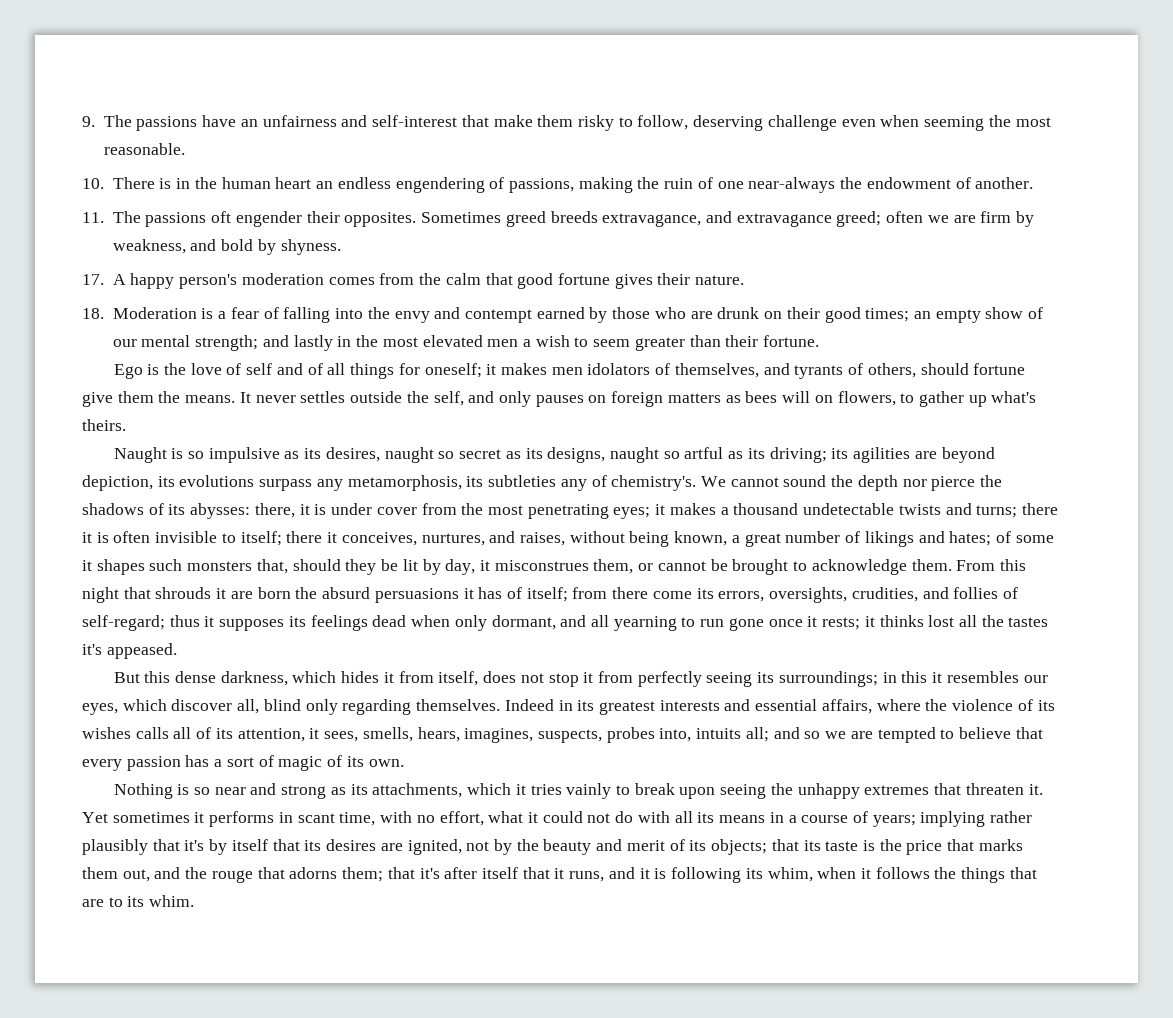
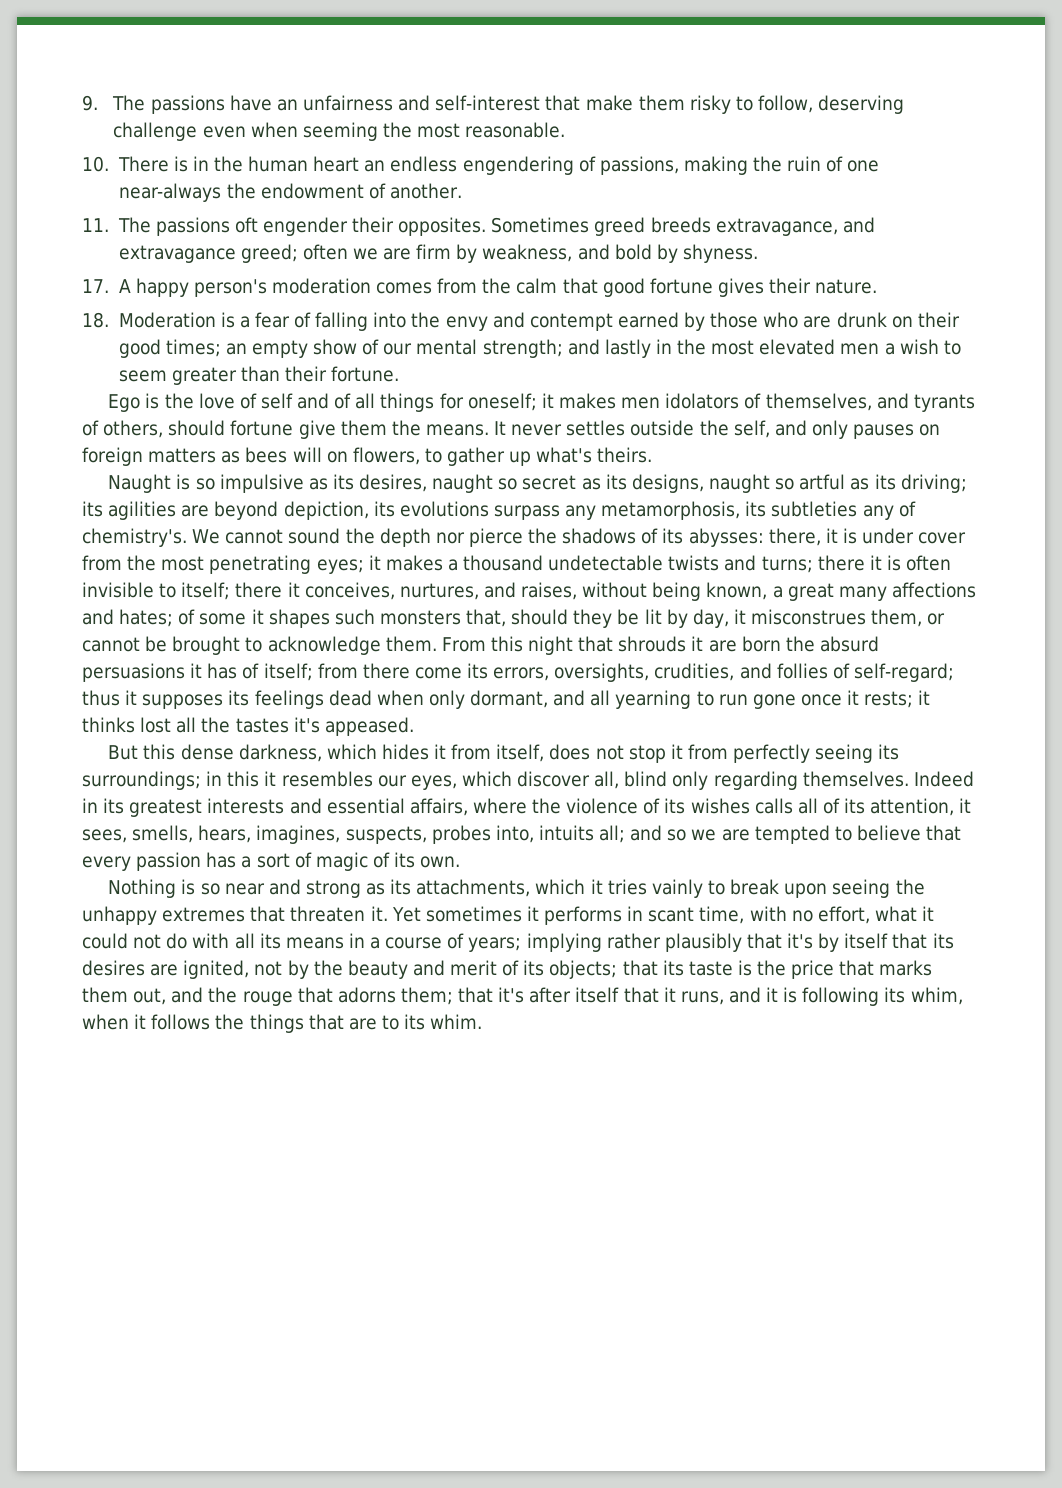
[785,531,914,547] number of likings -> [838,582,976,601] many affections

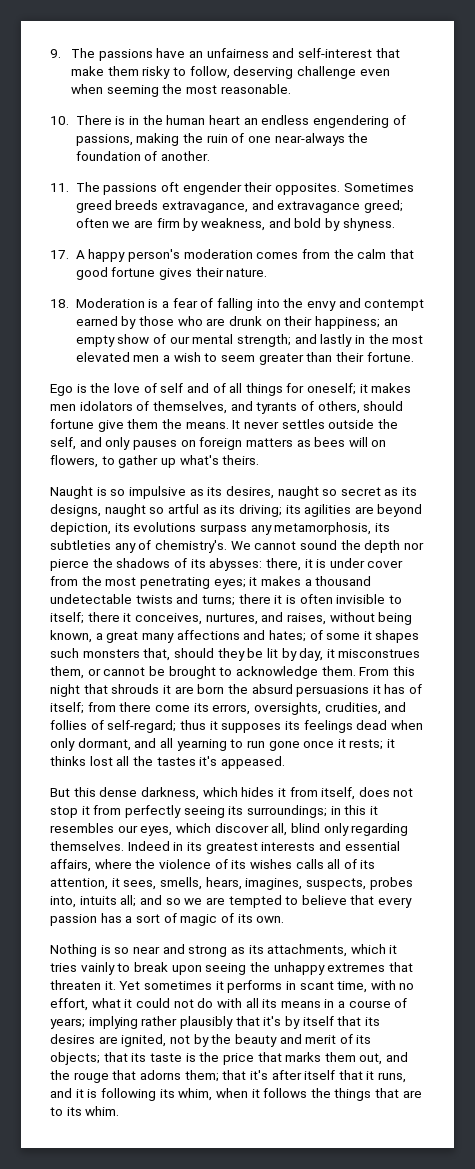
[260,183,364,199] endowment -> [75,151,141,161] foundation
[118,339,221,358] good times; -> [314,316,380,329] happiness;

